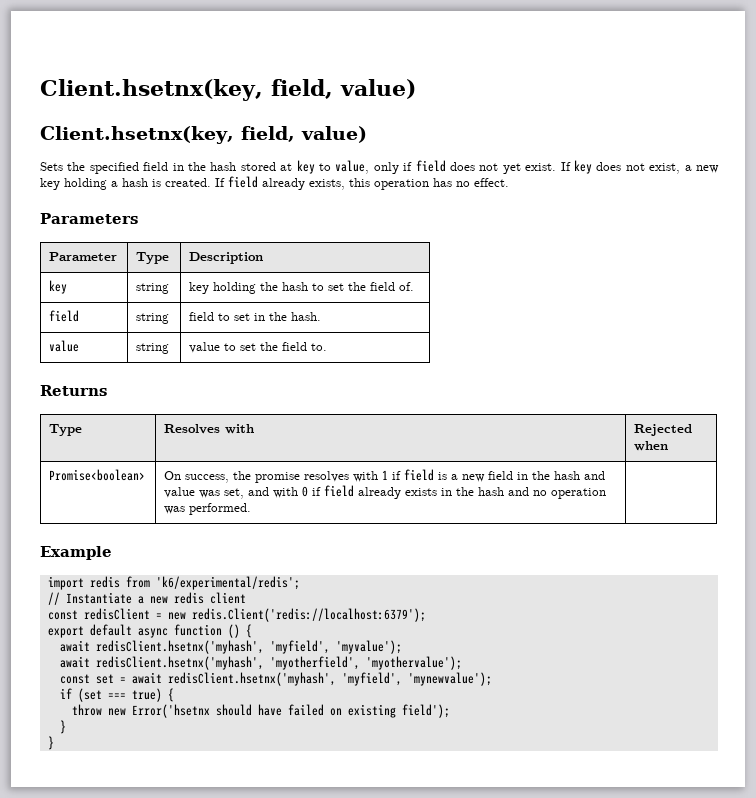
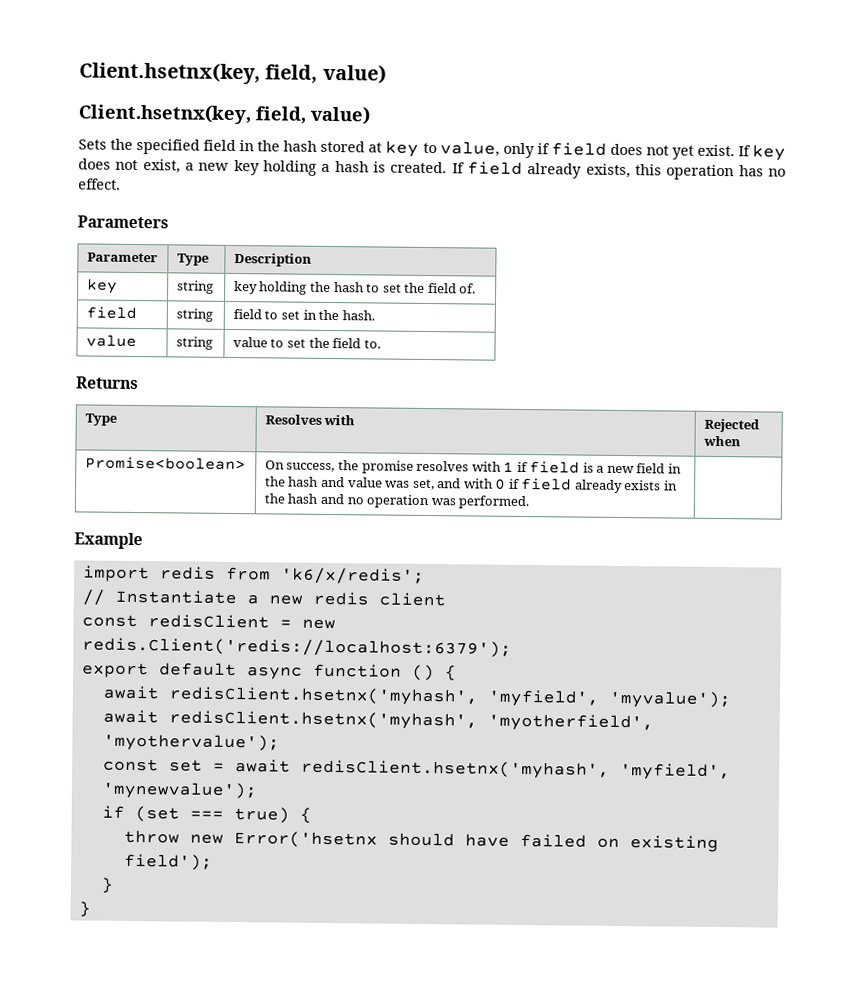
[155,576,300,590] 'k6/experimental/redis'; -> [280,567,425,585] 'k6/x/redis';

